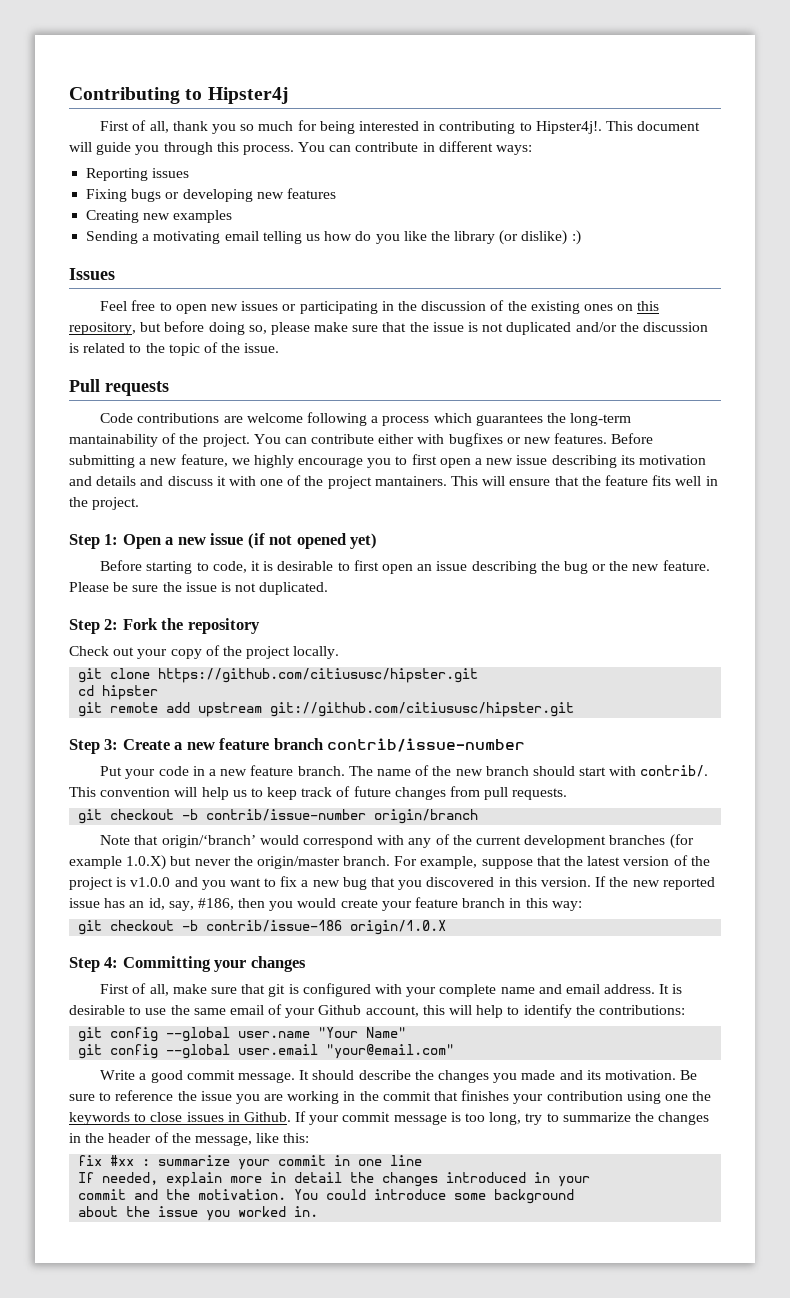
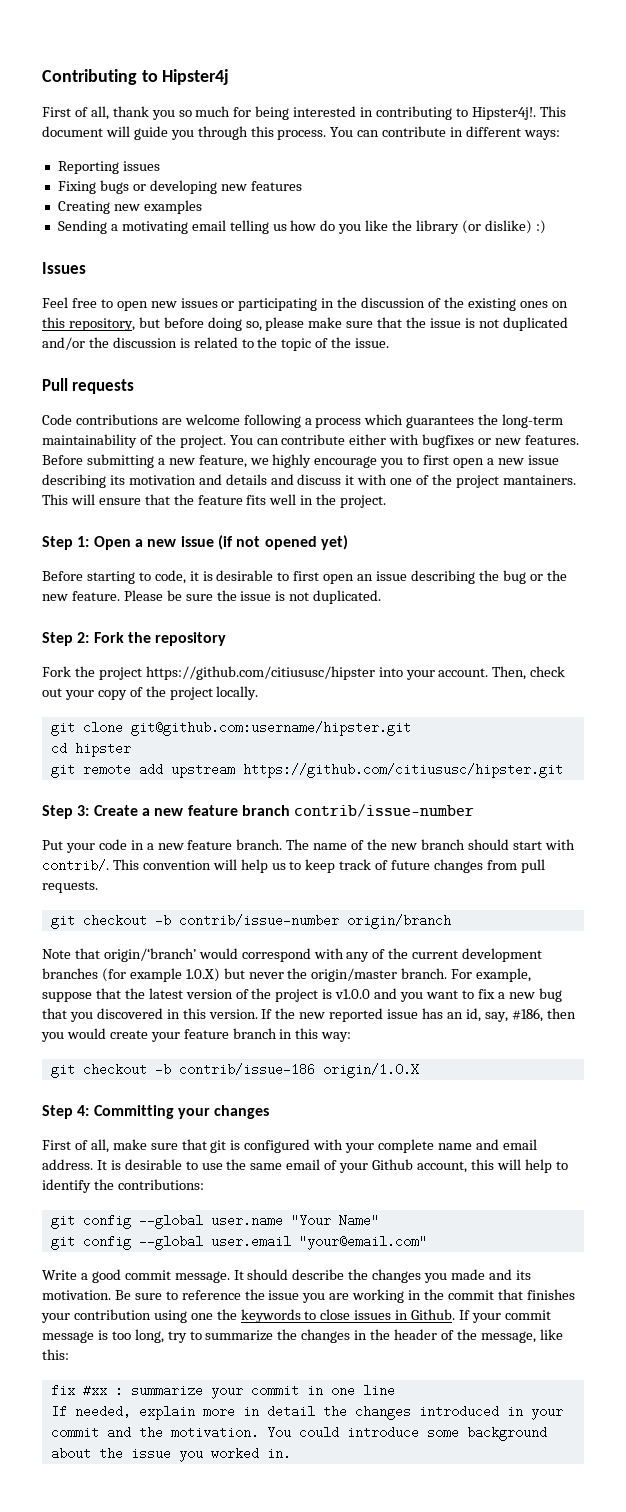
[69,434,158,447] mantainability -> [42,434,137,448] maintainability
[69,646,109,656] Check -> [42,666,566,680] Fork the project https://github.com/citiususc/hipster into your account. Then, check
[158,668,479,683] https://github.com/citiususc/hipster.git -> [130,721,411,736] git@github.com:username/hipster.git
[270,702,575,717] git://github.com/citiususc/hipster.git -> [242,763,563,778] https://github.com/citiususc/hipster.git

